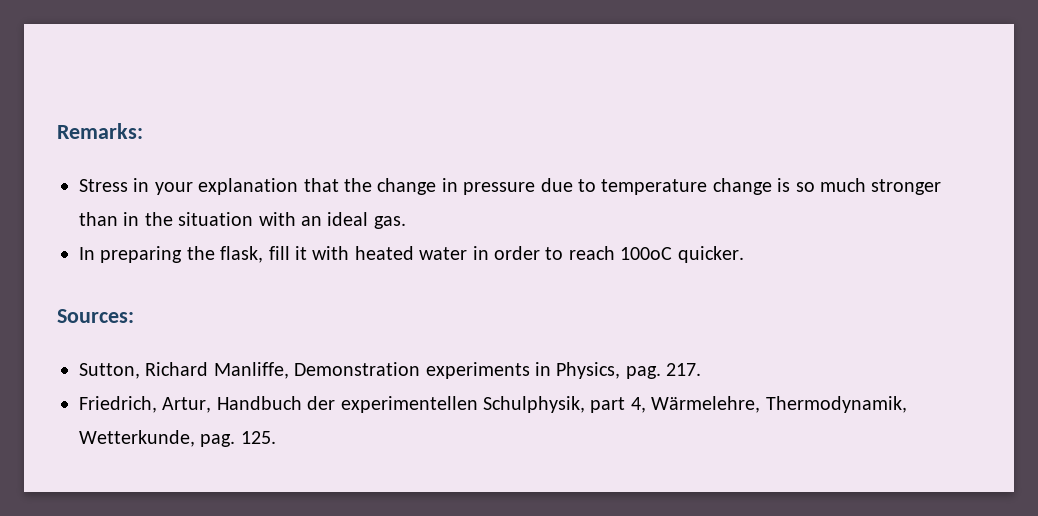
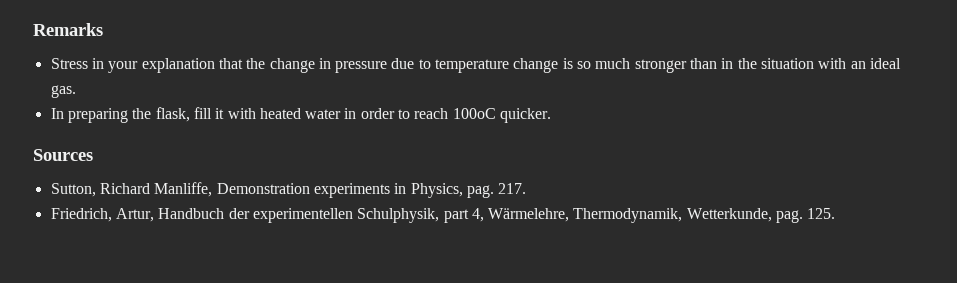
[57,123,143,139] Remarks: -> [33,23,103,36] Remarks
[57,309,134,323] Sources: -> [33,149,93,161] Sources

